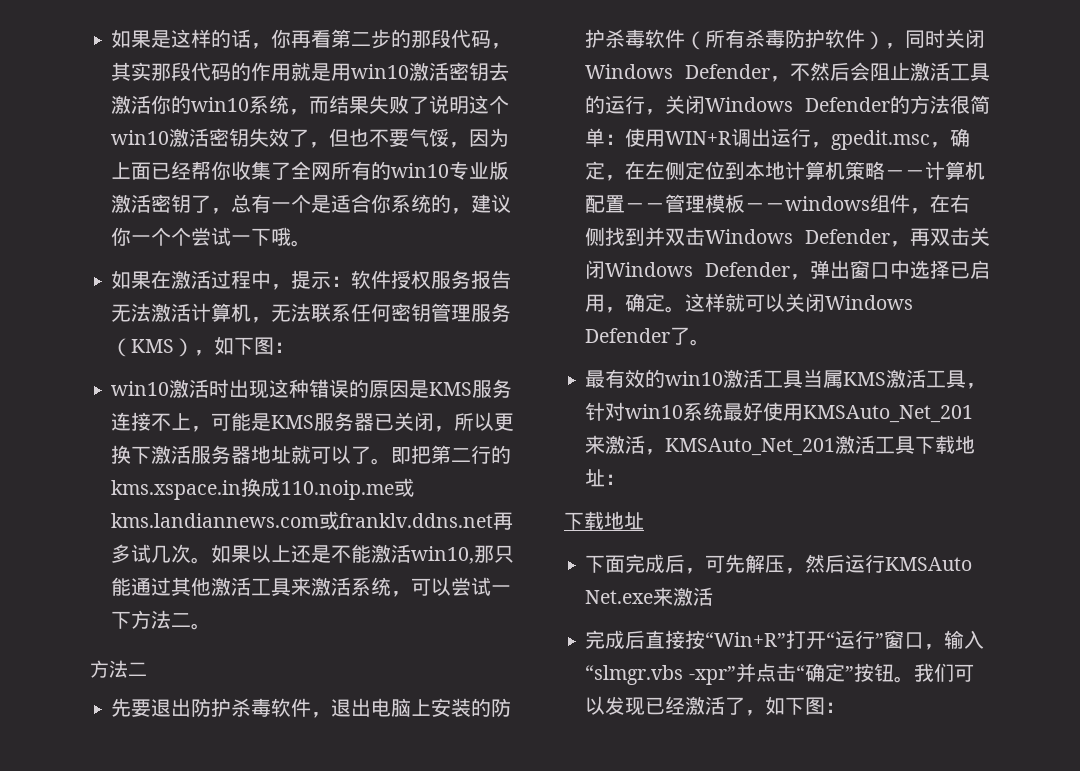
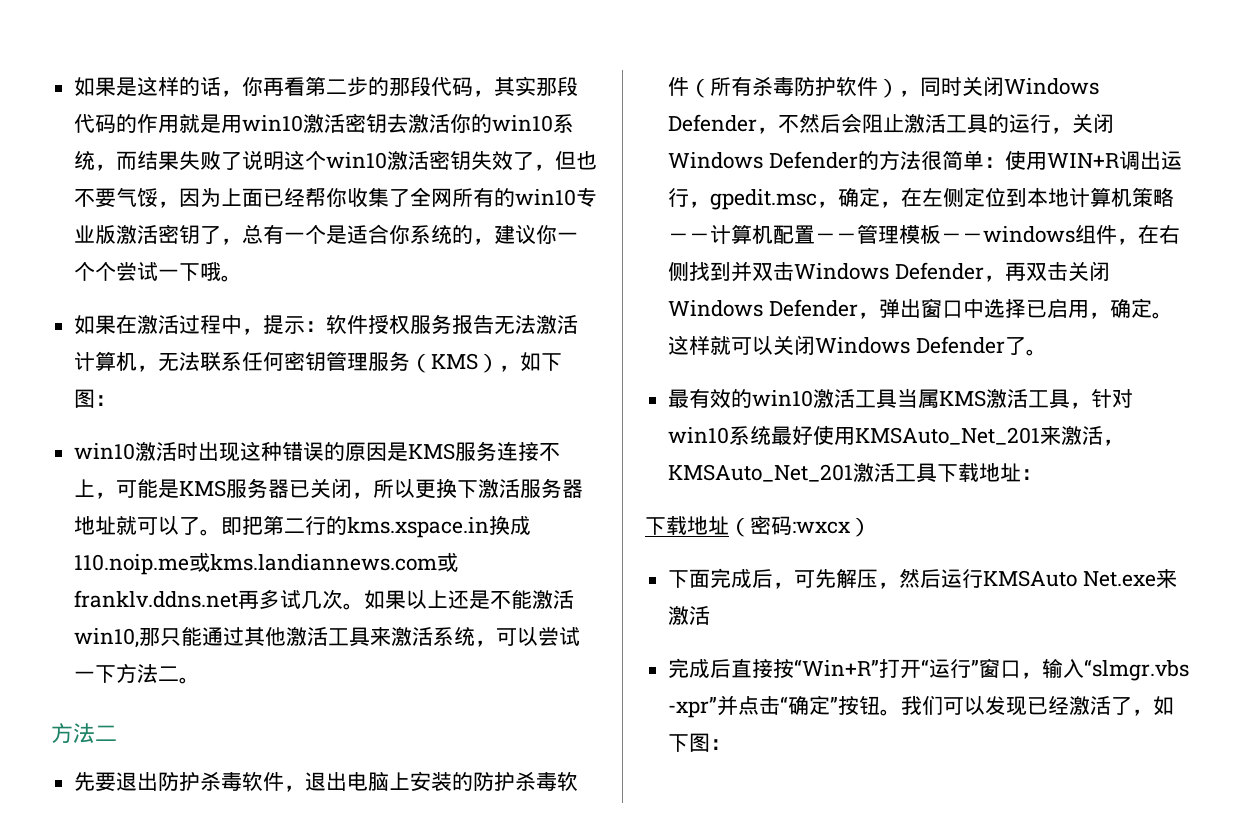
(644, 521) none -> [729,515,871,537] （密码:wxcx）

